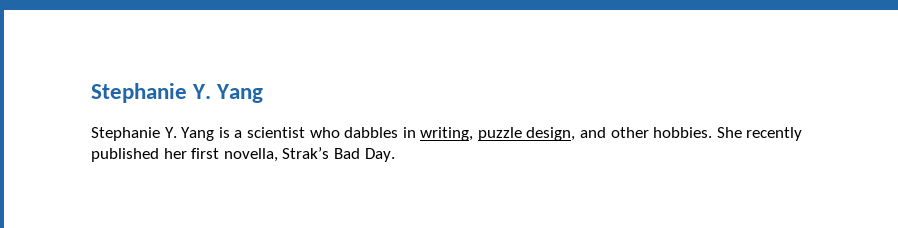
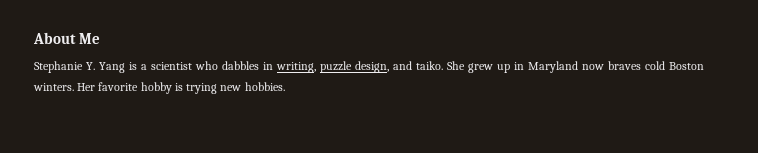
[91,83,264,103] Stephanie Y. Yang -> [33,32,100,44] About Me
[610,127,803,141] [91,147,395,162] other hobbies. She recently published her first novella, Strak’s Bad Day. -> [416,61,704,73] [33,82,285,94] taiko. She grew up in Maryland now braves cold Boston winters. Her favorite hobby is trying new hobbies.

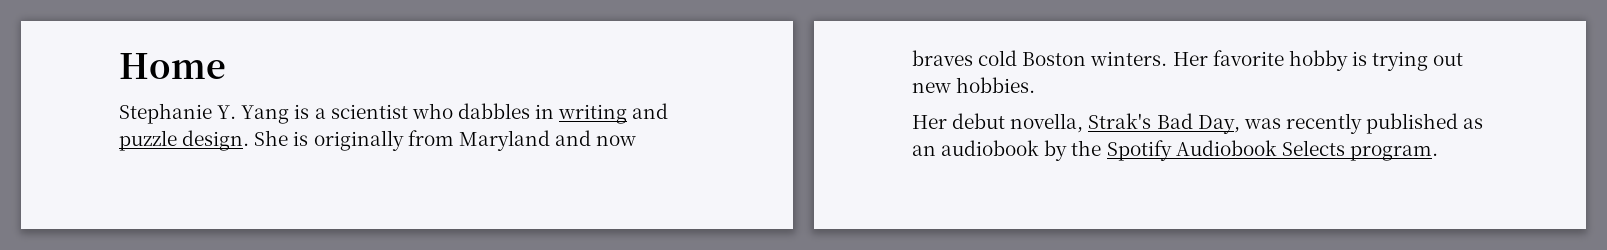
[33,32,100,44] About Me -> [119,53,226,79] Home
[276,61,578,73] writing, puzzle design, and taiko. She grew up in Maryland -> [558,103,669,124] [119,130,591,151] writing and puzzle design. She is originally from Maryland and
(218, 88) none -> [1433,53,1464,66] out
(285, 86) none -> [912,113,1484,134] [912,140,1438,161] // Her debut novella, Strak's Bad Day, was recently published as an audiobook by the Spotify Audiobook Selects program.

